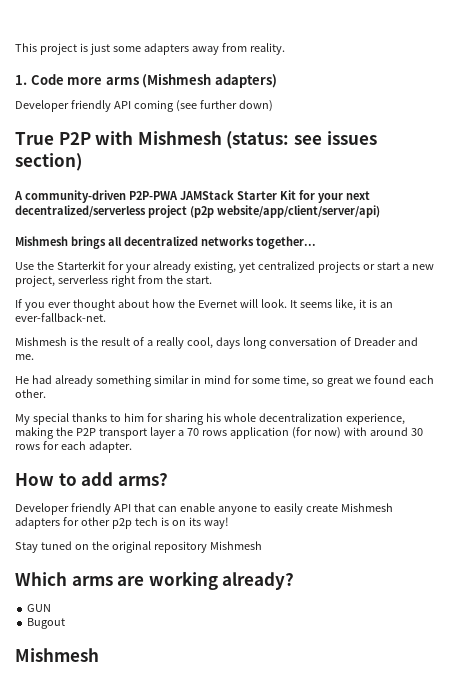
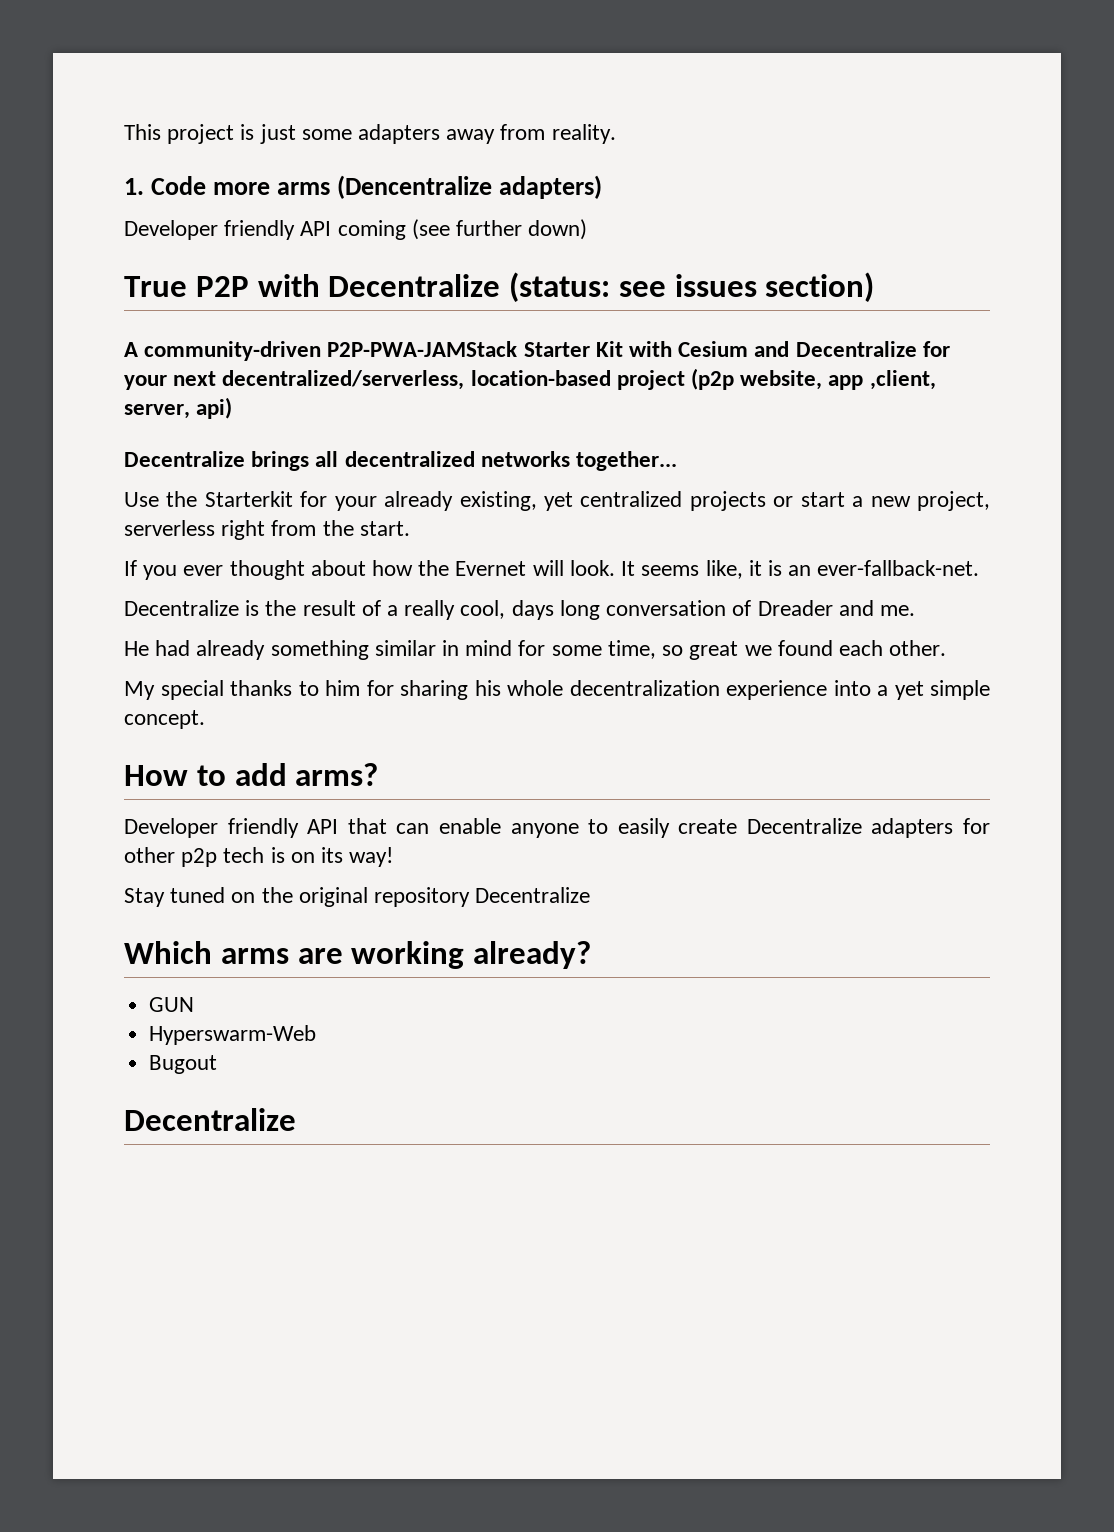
[142,73,212,88] (Mishmesh -> [337,175,493,199] (Dencentralize
[137,131,222,145] Mishmesh -> [328,274,501,297] Decentralize
[129,190,370,203] [15,205,380,218] [15,236,68,246] P2P-PWA JAMStack Starter Kit for your next decentralized/serverless project (p2p website/app/client/server/api) // Mishmesh -> [327,341,950,357] [124,368,936,390] [124,397,233,419] [124,451,245,467] P2P-PWA-JAMStack Starter Kit with Cesium and Decentralize for your next decentralized/serverless, location-based project (p2p website, app ,client, server, api) // Decentralize
[15,337,67,346] Mishmesh -> [124,600,239,616] Decentralize
[345,413,405,425] [15,427,423,439] [15,441,132,453] experience, making the P2P transport layer a 70 rows application (for now) with around 30 rows for each adapter. -> [726,680,990,700] [124,710,205,729] experience into a yet simple concept.
[340,503,393,512] Mishmesh -> [746,818,862,834] Decentralize
[209,541,262,550] Mishmesh -> [475,887,591,903] Decentralize
(52, 608) none -> [149,1025,317,1045] // Hyperswarm-Web
[15,648,99,662] Mishmesh -> [124,1108,296,1131] Decentralize

